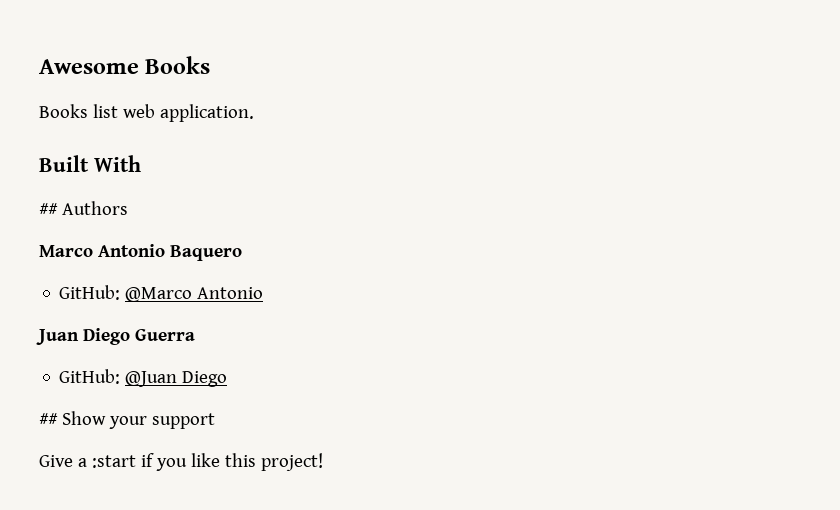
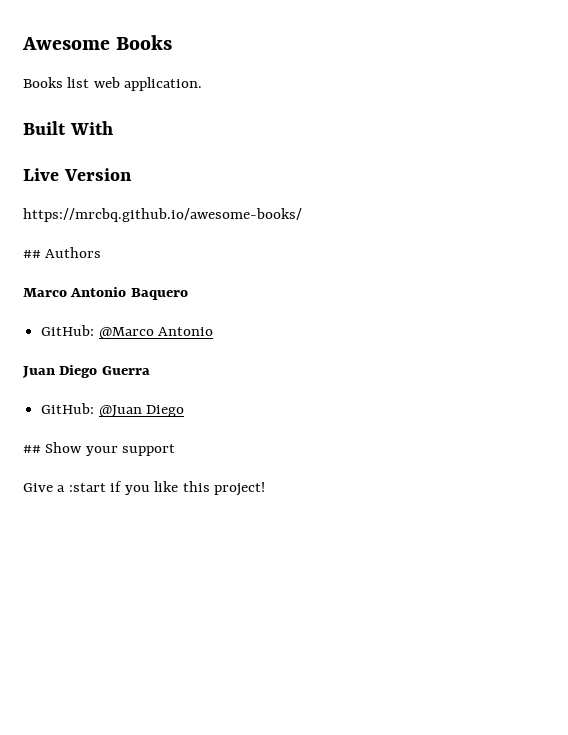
(141, 163) none -> [23,168,132,181] [23,208,302,222] // Live Version // https://mrcbq.github.io/awesome-books/

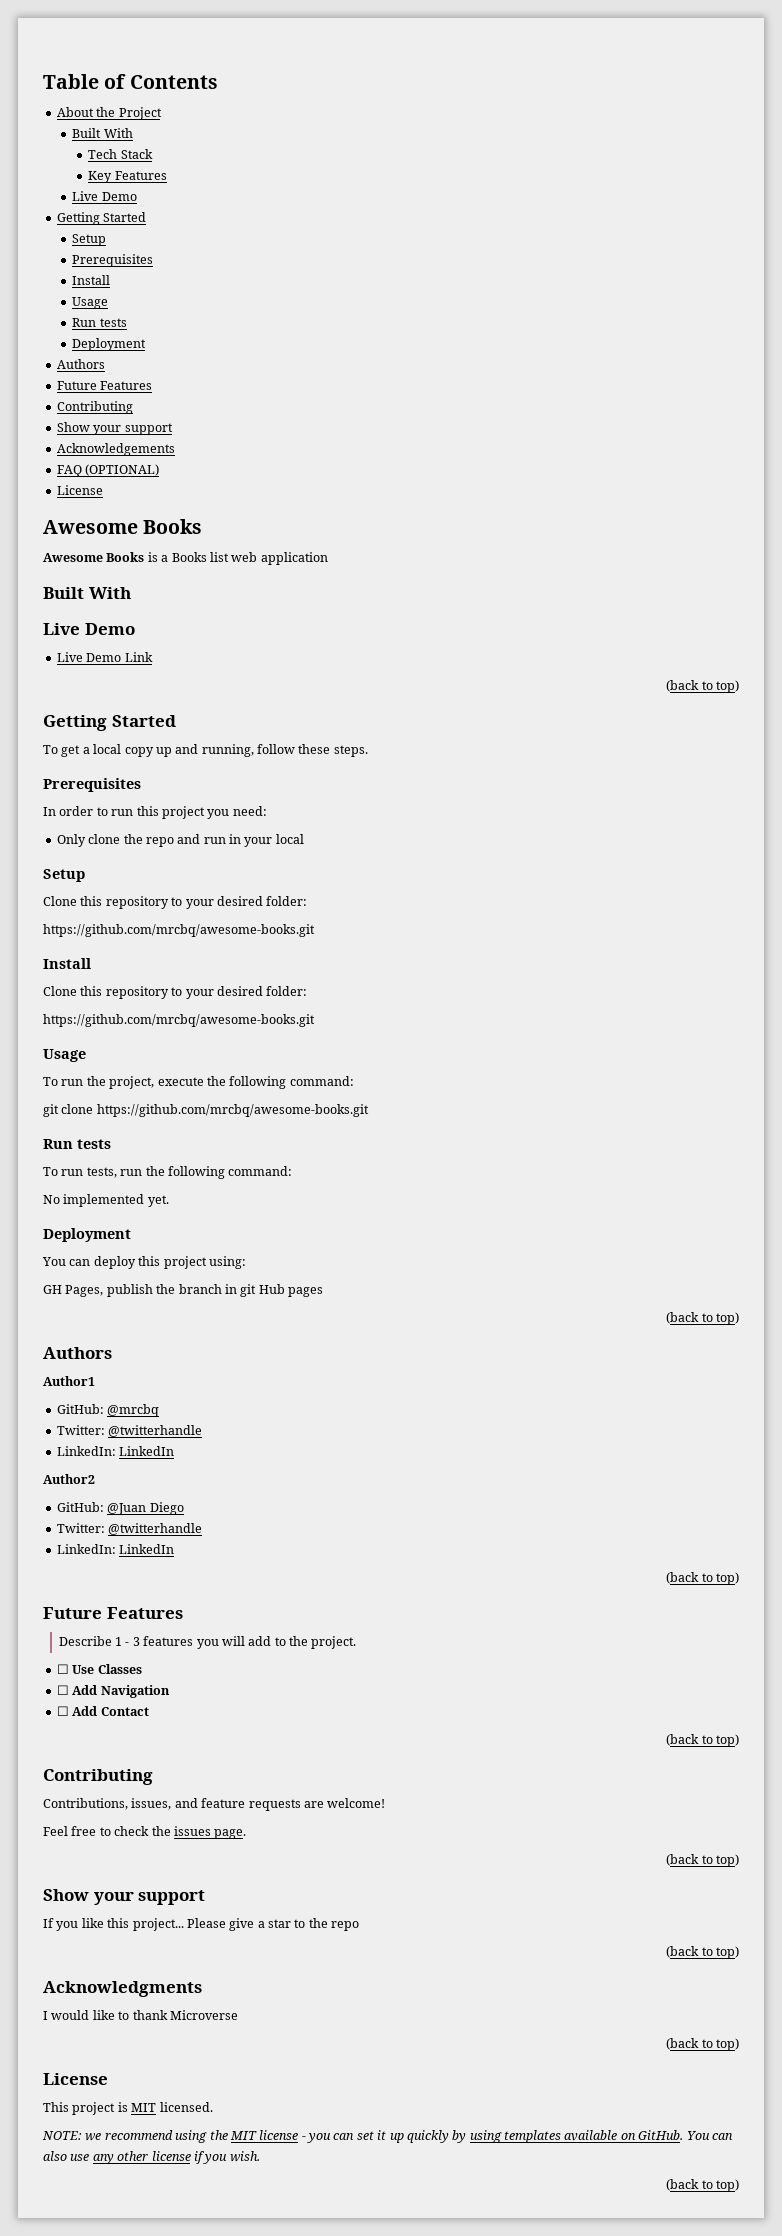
[22,35,173,50] Awesome Books // -> [43,74,218,89] [56,107,162,120] [72,128,133,138] [88,149,153,159] [88,171,167,183] [72,191,137,201] [56,212,147,225] [72,234,107,246] [72,254,154,267] [72,275,111,285] [72,297,109,309] [72,318,127,327] [72,338,147,351] [56,359,105,369] [56,381,153,390] [56,401,133,414] [56,422,173,435] [56,443,175,456] [56,464,160,477] [56,485,103,495] [43,519,203,534] [43,552,169,562] Table of Contents // About the Project // Built With // Tech Stack // Key Features // Live Demo // Getting Started // Setup // Prerequisites // Install // Usage // Run tests // Deployment // Authors // Future Features // Contributing // Show your support // Acknowledgements // FAQ (OPTIONAL) // License // Awesome Books // Awesome Books is a
[124,77,203,91] application. -> [260,552,328,565] application
[63,168,132,181] [23,208,302,222] [23,247,102,258] [23,287,188,300] [41,325,214,339] [22,365,150,378] [41,403,185,417] [23,442,176,456] [23,481,266,496] Version // https://mrcbq.github.io/awesome-books/ // ## Authors // Marco Antonio Baquero // GitHub: @Marco Antonio // Juan Diego Guerra // GitHub: @Juan Diego // ## Show your support // Give a :start if you like this project! -> [84,623,135,635] [56,652,153,662] [666,680,739,693] [43,715,176,731] [43,744,368,757] [43,778,141,792] [43,806,267,819] [56,834,304,847] [43,869,85,882] [43,896,308,909] [43,924,315,937] [43,958,91,969] [43,986,308,999] [43,1014,315,1027] [43,1049,86,1062] [43,1076,354,1089] [43,1104,369,1117] [43,1139,111,1149] [43,1166,293,1179] [43,1194,169,1207] [43,1228,131,1242] [42,1256,246,1269] [43,1284,323,1297] [666,1312,739,1325] [43,1347,112,1359] [43,1376,95,1386] [56,1404,160,1417] [56,1425,203,1437] [56,1446,175,1456] [43,1474,95,1484] [56,1502,184,1515] [56,1523,203,1535] [56,1544,175,1554] [666,1572,739,1585] [43,1607,183,1619] [58,1636,357,1649] [56,1664,142,1674] [56,1685,170,1698] [56,1706,149,1716] [666,1734,739,1747] [43,1769,153,1785] [43,1798,386,1811] [43,1826,247,1839] [666,1854,739,1867] [43,1889,206,1905] [43,1918,360,1931] [666,1946,739,1959] [43,1981,202,1997] [43,2010,238,2020] [666,2038,739,2051] [43,2073,108,2085] [43,2102,213,2115] [42,2130,733,2143] [43,2151,260,2164] [666,2179,739,2192] Demo // Live Demo Link // (back to top) // Getting Started // To get a local copy up and running, follow these steps. // Prerequisites // In order to run this project you need: // Only clone the repo and run in your local // Setup // Clone this repository to your desired folder: // https://github.com/mrcbq/awesome-books.git // Install // Clone this repository to your desired folder: // https://github.com/mrcbq/awesome-books.git // Usage // To run the project, execute the following command: // git clone https://github.com/mrcbq/awesome-books.git // Run tests // To run tests, run the following command: // No implemented yet. // Deployment // You can deploy this project using: // GH Pages, publish the branch in git Hub pages // (back to top) // Authors // Author1 // GitHub: @mrcbq // Twitter: @twitterhandle // LinkedIn: LinkedIn // Author2 // GitHub: @Juan Diego // Twitter: @twitterhandle // LinkedIn: LinkedIn // (back to top) // Future Features // Describe 1 - 3 features you will add to the project. // ☐ Use Classes // ☐ Add Navigation // ☐ Add Contact // (back to top) // Contributing // Contributions, issues, and feature requests are welcome! // Feel free to check the issues page. // (back to top) // Show your support // If you like this project... Please give a star to the repo // (back to top) // Acknowledgments // I would like to thank Microverse // (back to top) // License // This project is MIT licensed. // NOTE: we recommend using the MIT license - you can set it up quickly by using templates available on GitHub. You can also use any other license if you wish. // (back to top)

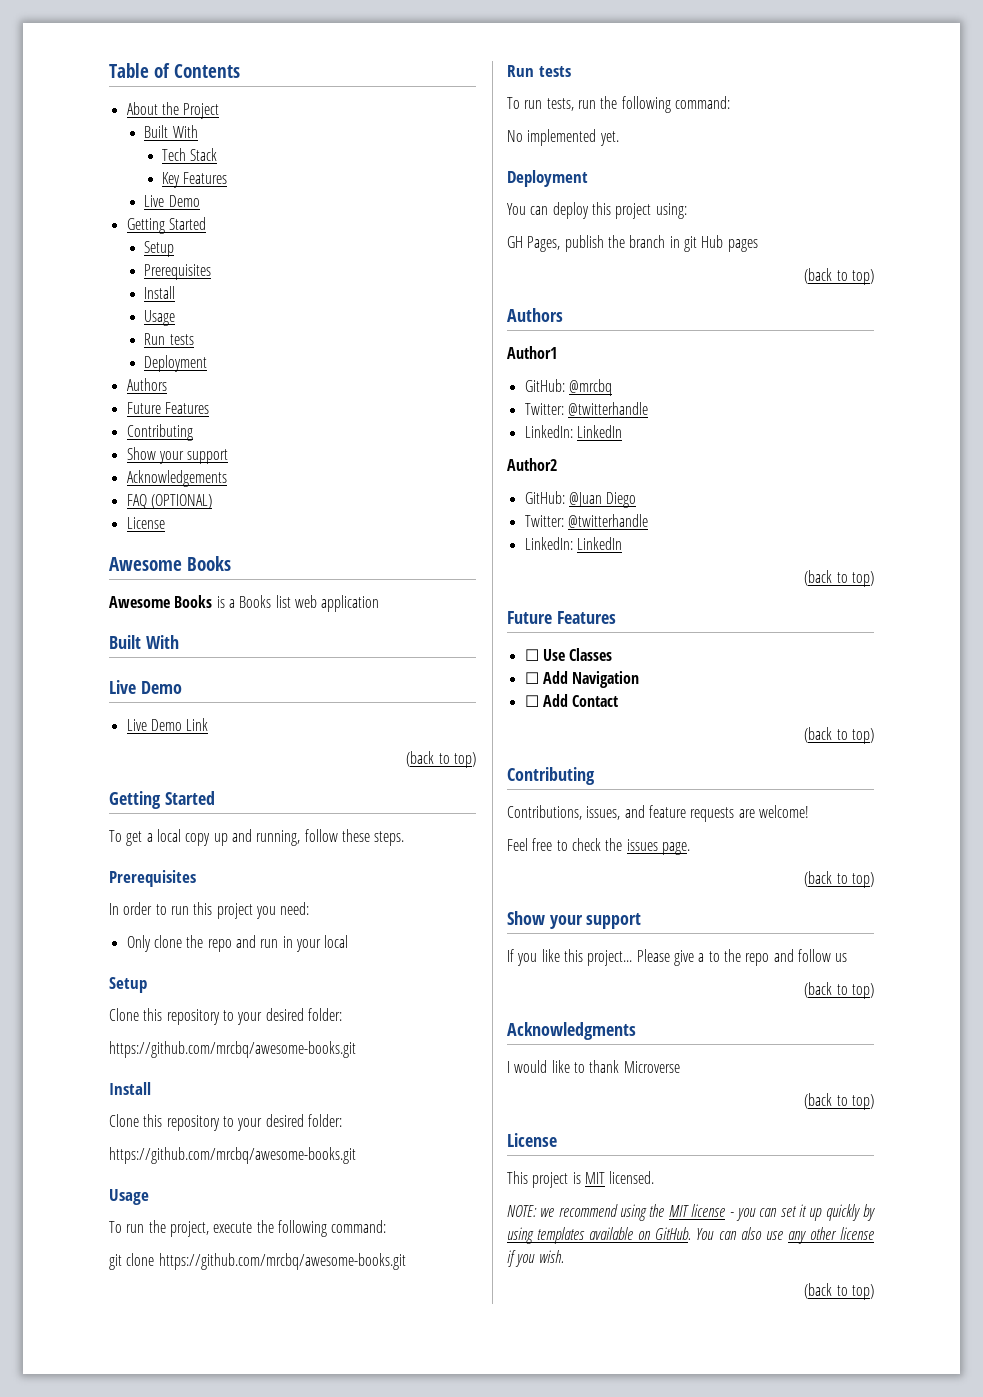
[58,1636,357,1649] // Describe 1 - 3 features you will add to the project. -> (616, 617) none
[268,1919,291,1928] star -> (705, 957) none
(360, 1926) none -> [773,949,848,962] and follow us

